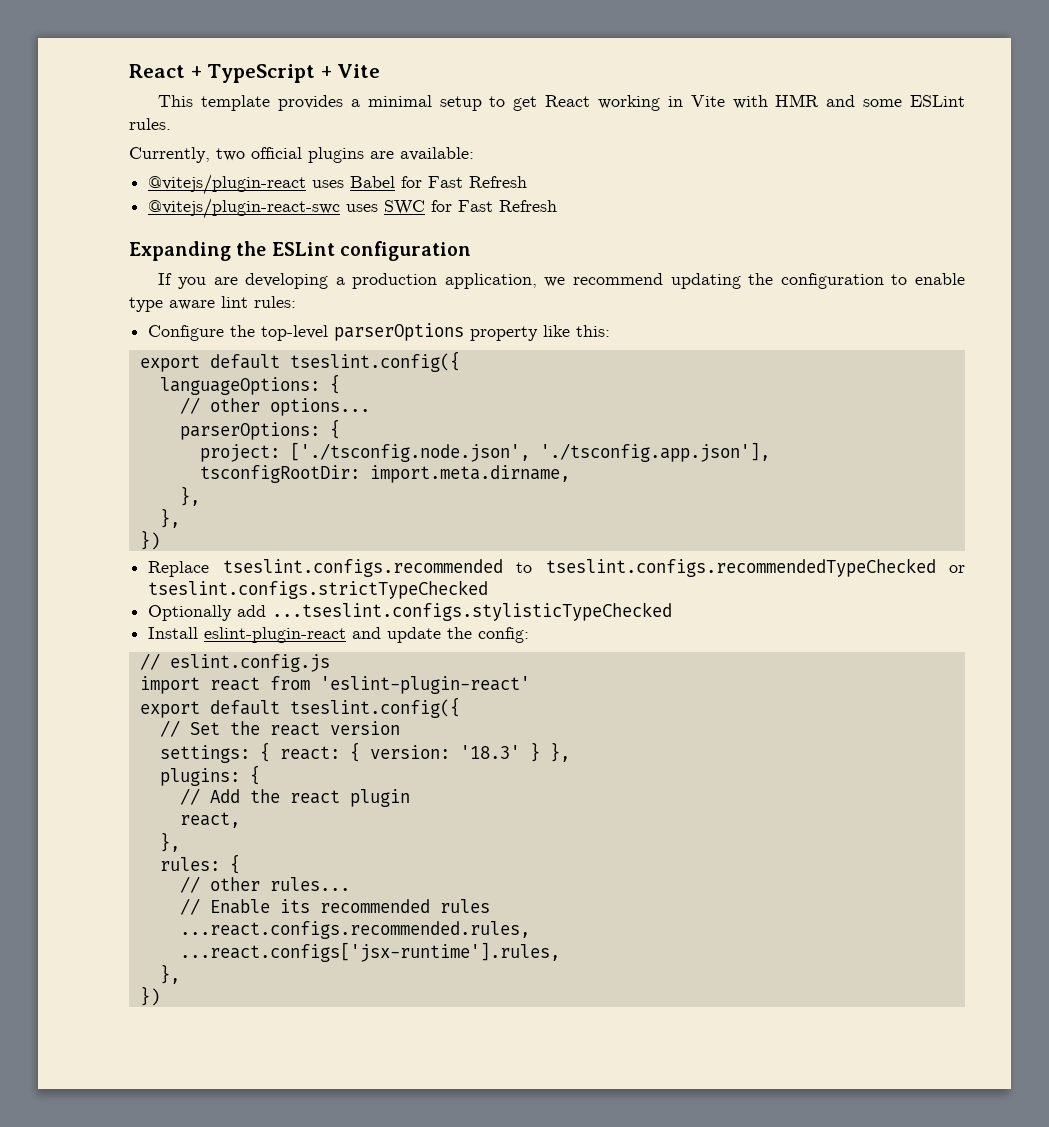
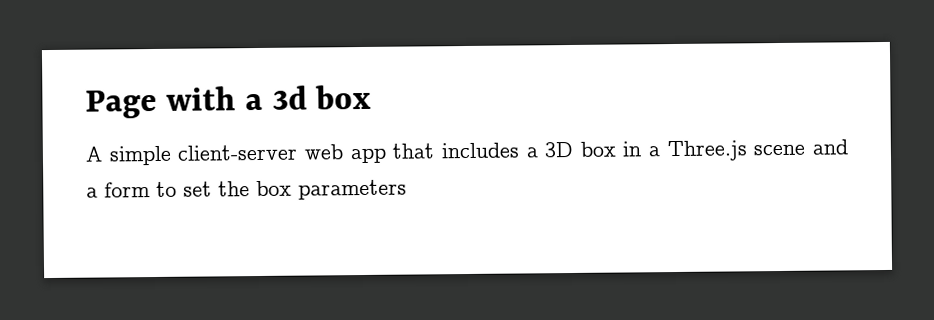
[129,64,381,83] [158,94,965,111] [129,118,171,130] [129,147,474,163] [148,174,528,195] [148,198,558,219] [129,241,471,261] [158,273,966,289] [129,296,296,312] [148,323,611,341] [139,351,460,372] [159,374,340,395] [179,397,370,416] [179,419,340,440] [199,442,770,462] [199,465,570,483] [179,486,200,506] [159,508,180,528] [139,530,160,550] [148,558,965,577] [148,580,489,599] [148,602,673,621] [148,627,530,643] [139,653,330,672] [139,676,530,694] [139,697,460,718] [159,720,400,737] [159,742,570,763] [159,765,260,786] [179,788,410,807] [179,812,240,828] [159,832,180,852] [159,854,240,874] [179,876,350,893] [179,898,490,915] [179,921,530,939] [179,942,560,962] [159,964,180,984] [139,986,160,1006] React + TypeScript + Vite // This template provides a minimal setup to get React working in Vite with HMR and some ESLint rules. // Currently, two official plugins are available: // @vitejs/plugin-react uses Babel for Fast Refresh // @vitejs/plugin-react-swc uses SWC for Fast Refresh // Expanding the ESLint configuration // If you are developing a production application, we recommend updating the configuration to enable type aware lint rules: // Configure the top-level parserOptions property like this: // export default tseslint.config({ // languageOptions: { // // other options... // parserOptions: { // project: ['./tsconfig.node.json', './tsconfig.app.json'], // tsconfigRootDir: import.meta.dirname, // }, // }, // }) // Replace tseslint.configs.recommended to tseslint.configs.recommendedTypeChecked or tseslint.configs.strictTypeChecked // Optionally add ...tseslint.configs.stylisticTypeChecked // Install eslint-plugin-react and update the config: // // eslint.config.js // import react from 'eslint-plugin-react' // export default tseslint.config({ // // Set the react version // settings: { react: { version: '18.3' } }, // plugins: { // // Add the react plugin // react, // }, // rules: { // // other rules... // // Enable its recommended rules // ...react.configs.recommended.rules, // ...react.configs['jsx-runtime'].rules, // }, // }) -> [85,84,372,119] [85,139,848,166] [86,179,407,200] Page with a 3d box // A simple client-server web app that includes a 3D box in a Three.js scene and a form to set the box parameters

